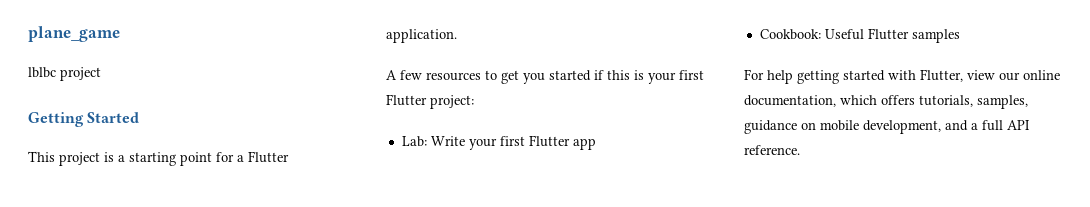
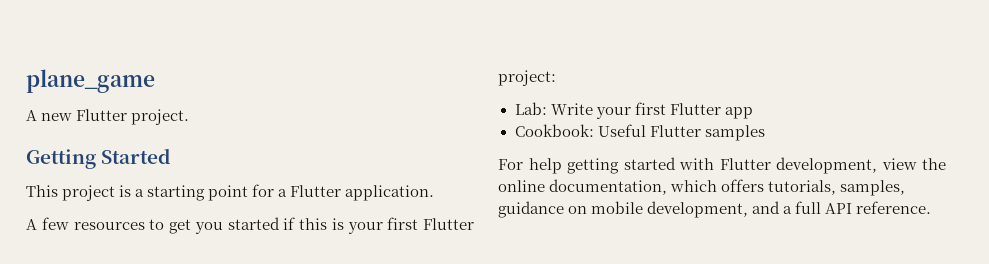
[28,67,101,81] lblbc project -> [26,109,190,125] A new Flutter project.
[920,69,1020,82] Flutter, view our -> [719,157,946,174] Flutter development, view the

